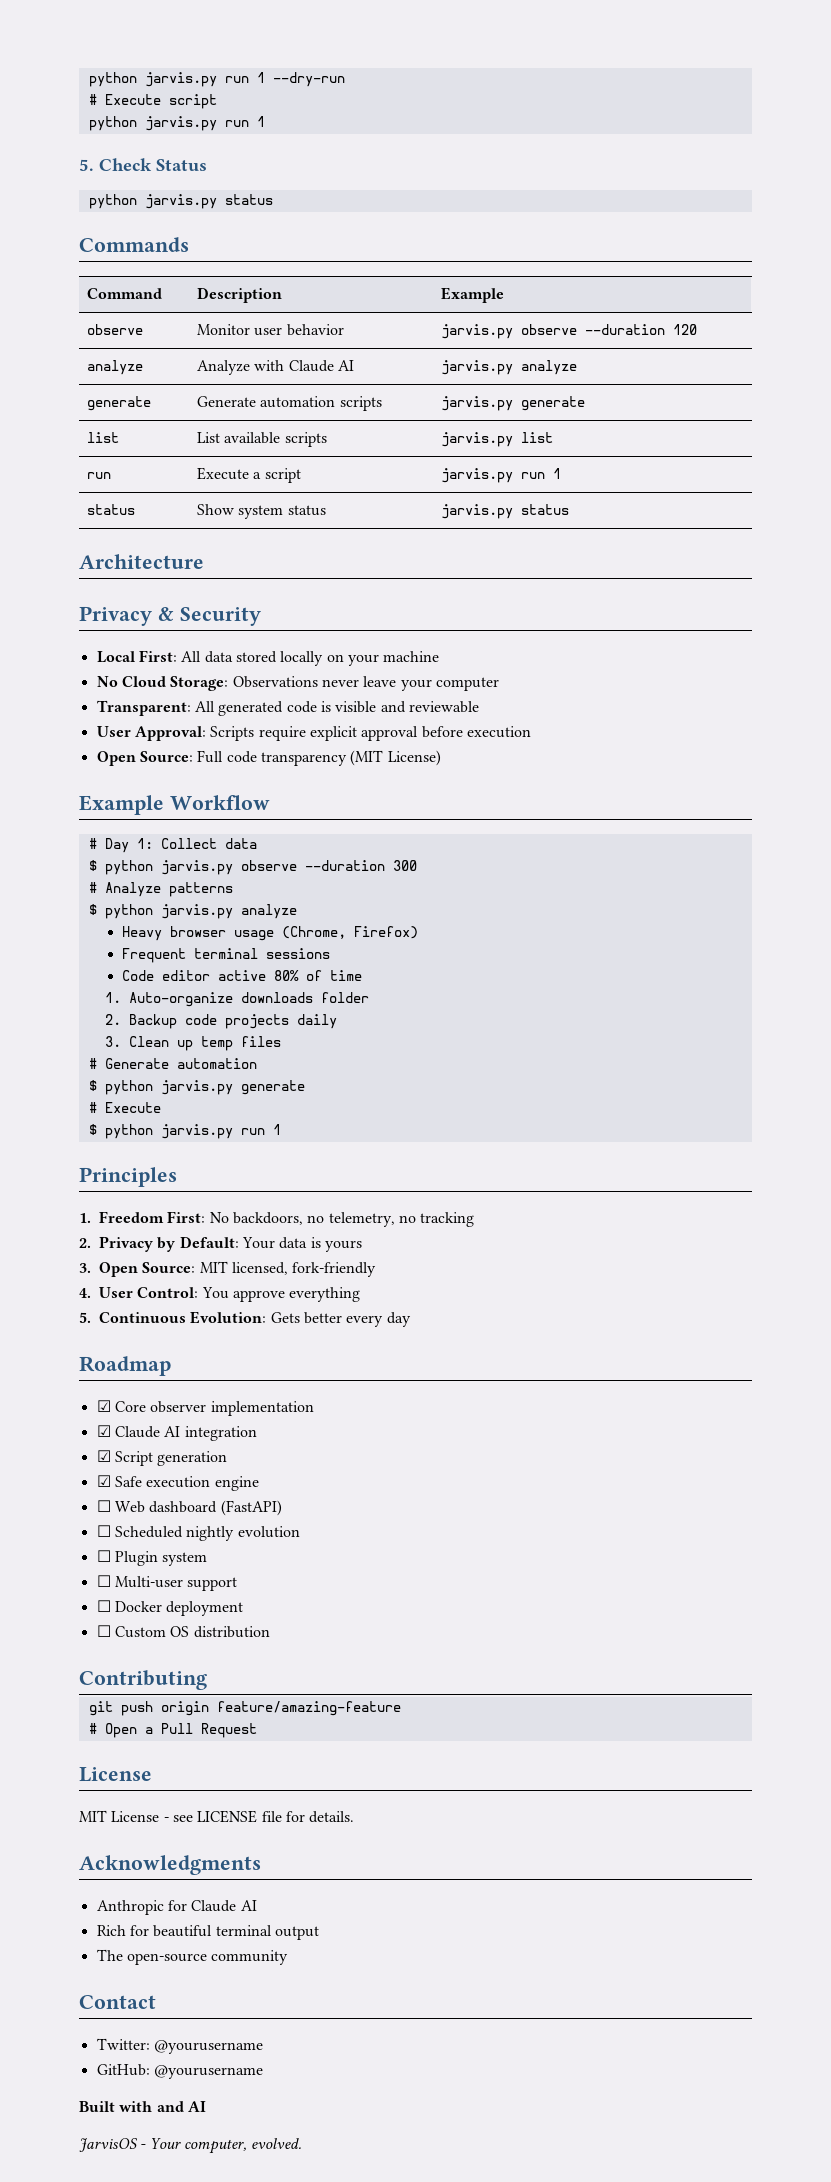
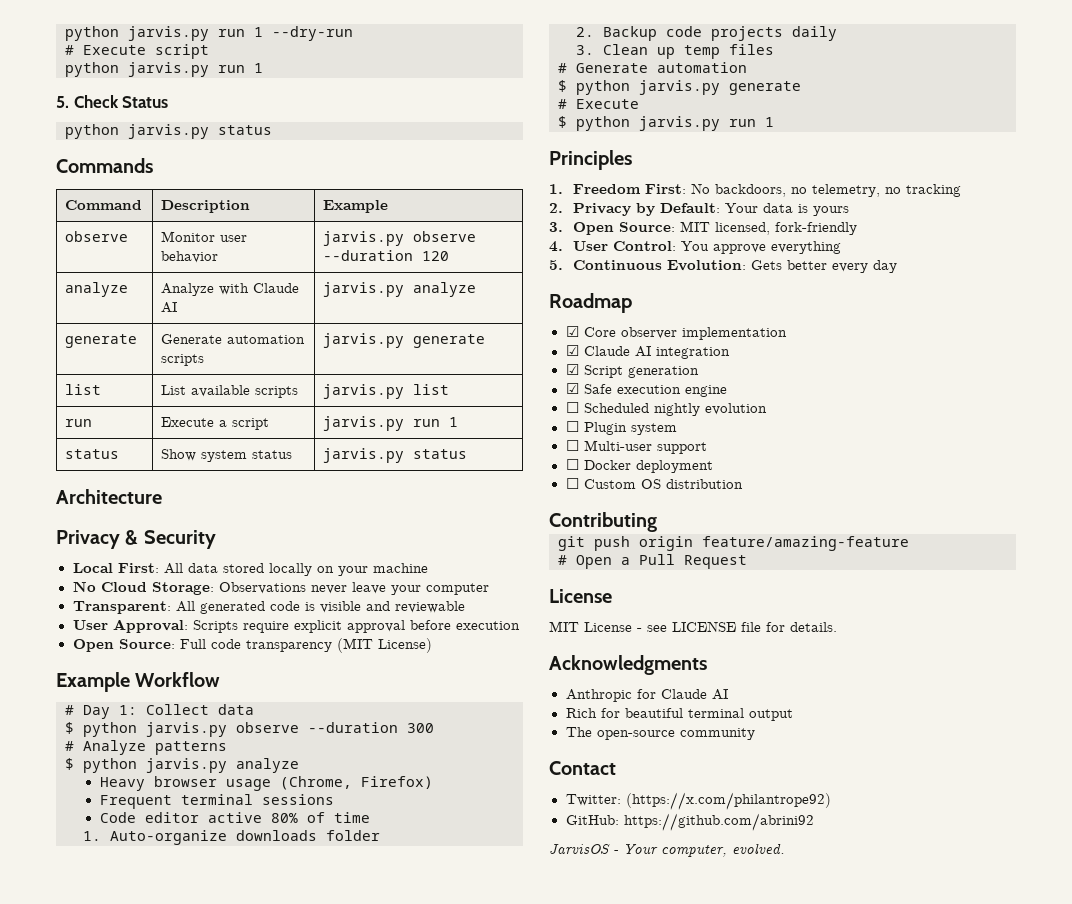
[96,1500,282,1516] // ☐ Web dashboard (FastAPI) -> (727, 391) none
[153,2040,263,2054] @yourusername -> [625,792,831,810] (https://x.com/philantrope92)
[153,2065,263,2079] [79,2101,206,2112] @yourusername // Built with and AI -> [623,813,814,831] https://github.com/abrini92

